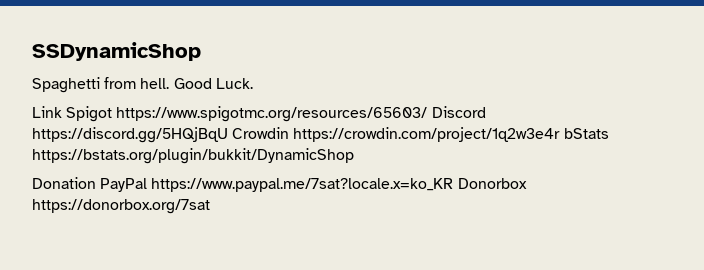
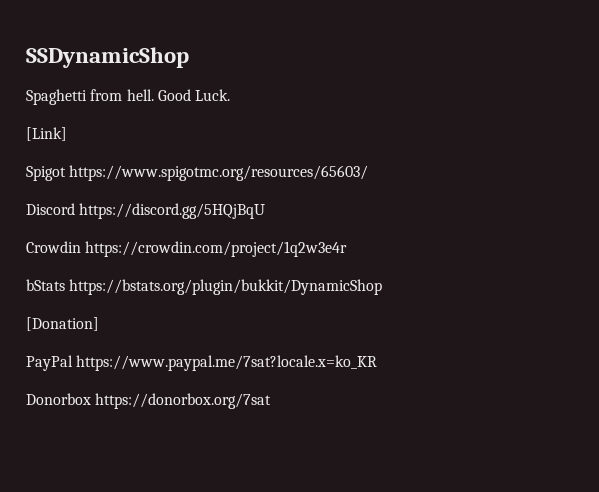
[32,106,62,118] Link -> [26,127,67,141] [Link] //
(428, 114) none -> (369, 173) //
(228, 135) none -> (266, 211) //
(561, 134) none -> (348, 249) //
[32,177,96,189] Donation -> [26,317,99,331] [Donation] //
(454, 185) none -> (378, 363) //

